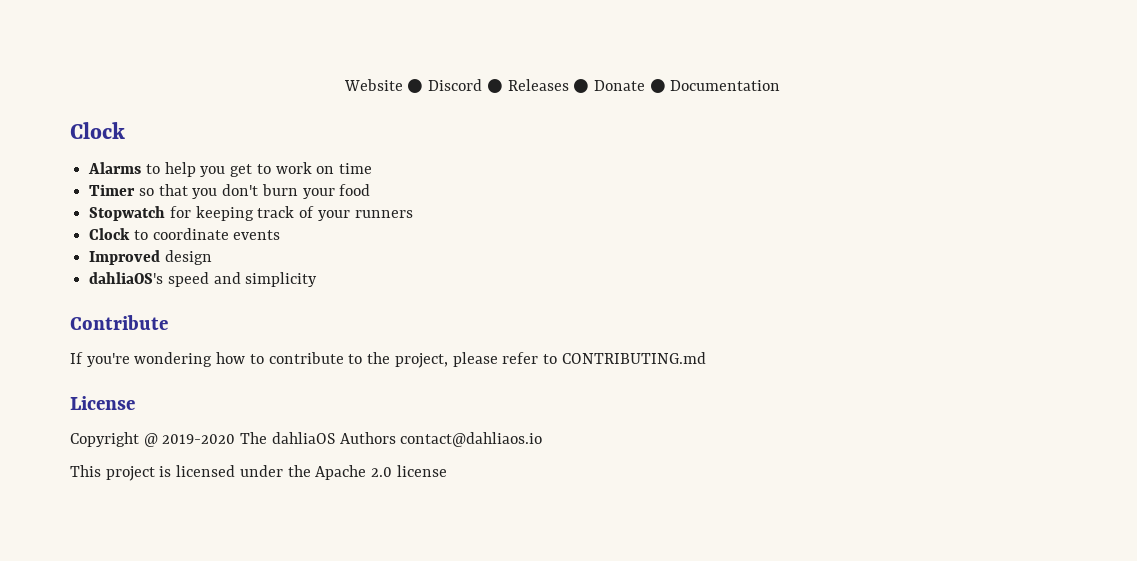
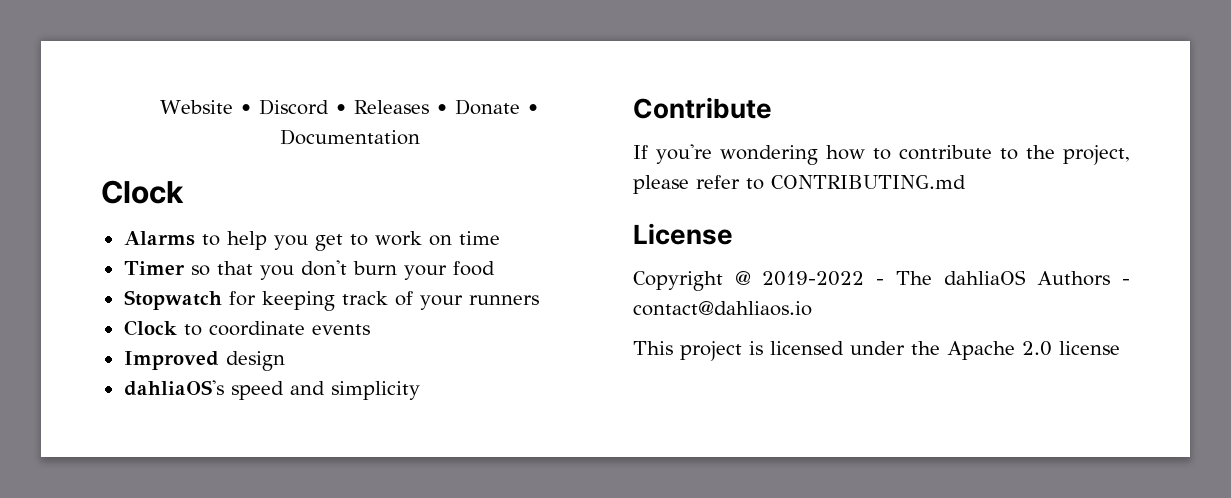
[407,79,666,93] ● Discord ● Releases ● Donate ● -> [239,99,539,115] • Discord • Releases • Donate •
[162,434,236,444] 2019-2020 -> [762,271,885,286] 2019-2022 -
(396, 438) none -> [1122,279,1130,285] -

